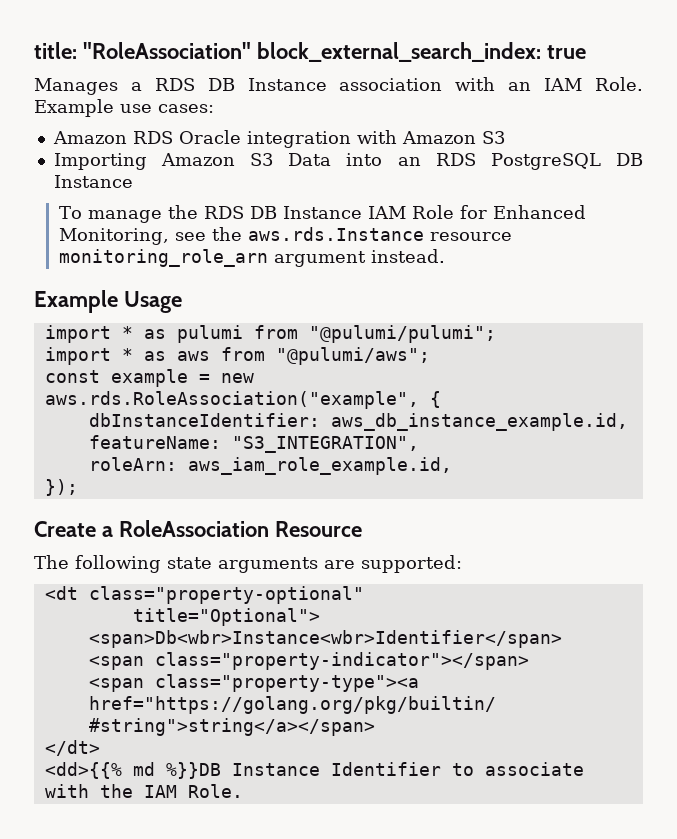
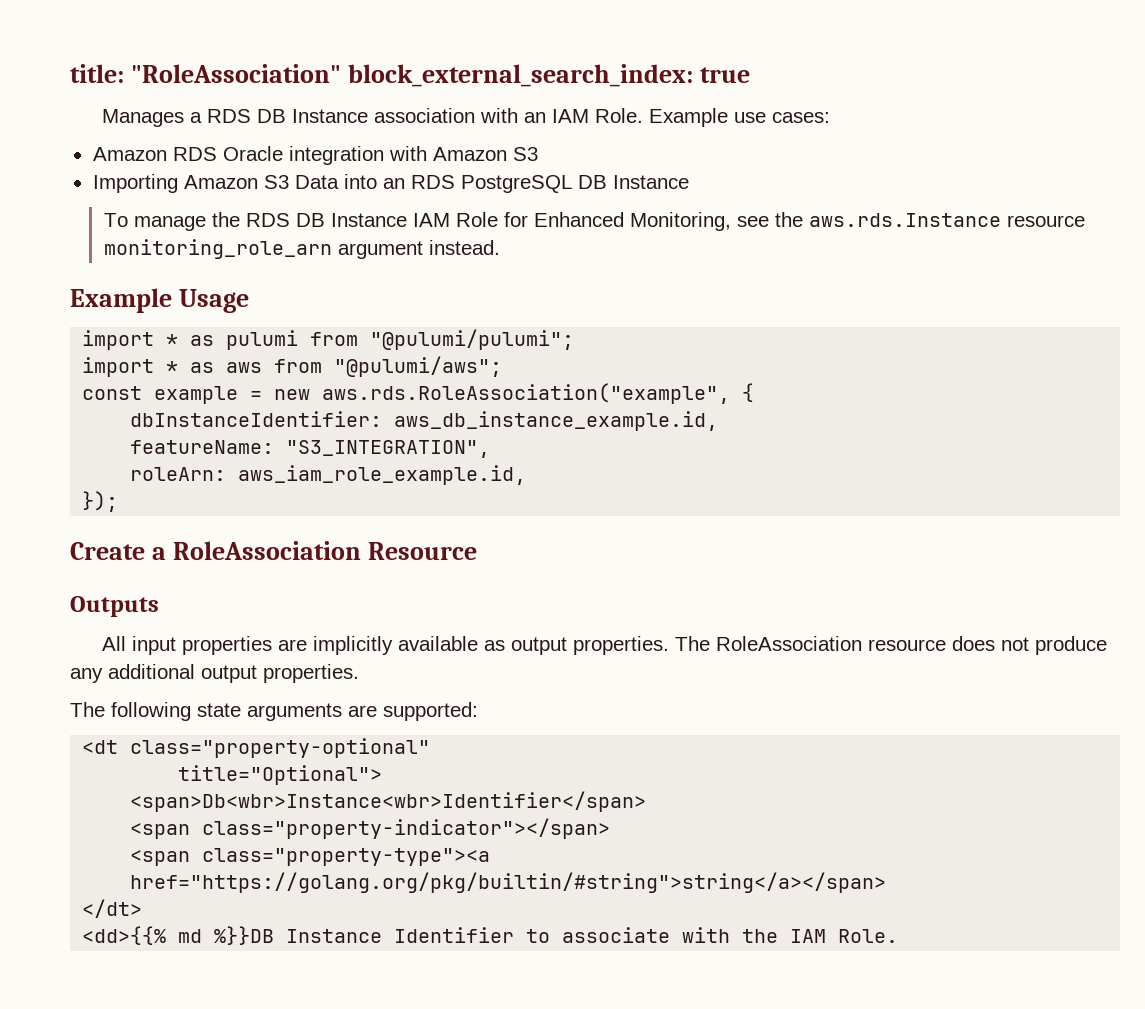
(362, 529) none -> [70,596,159,617] [102,636,1108,655] [70,664,359,683] // Outputs // All input properties are implicitly available as output properties. The RoleAssociation resource does not produce any additional output properties.

